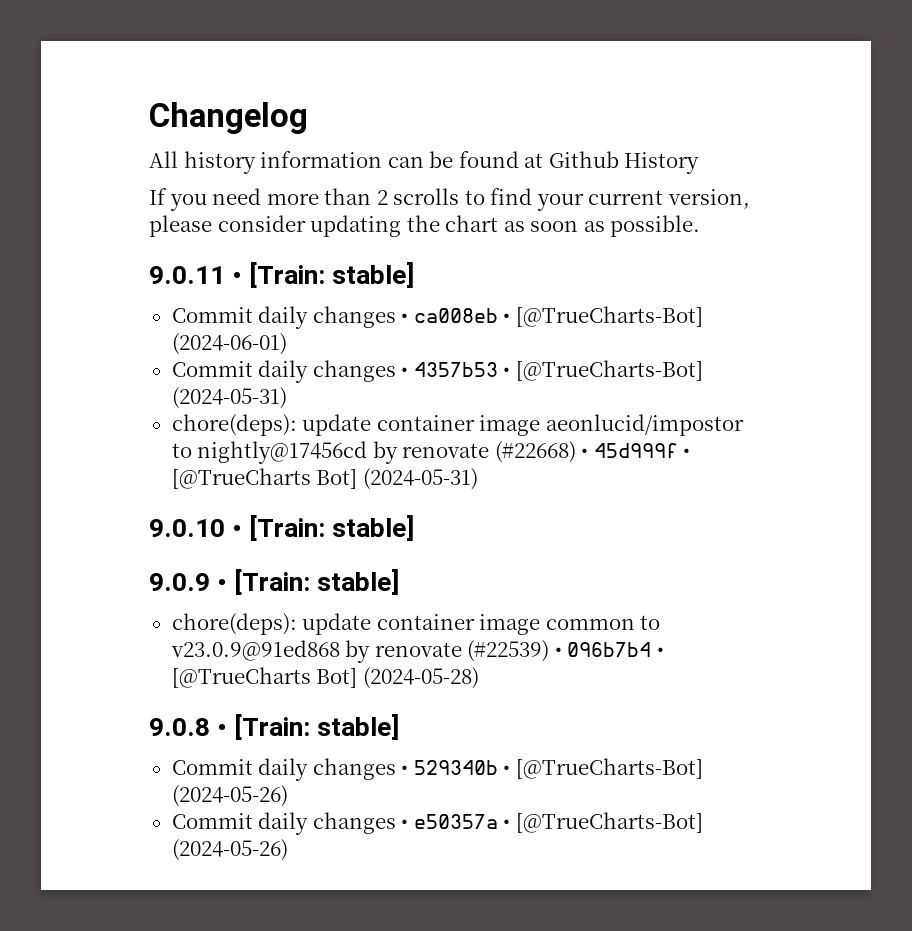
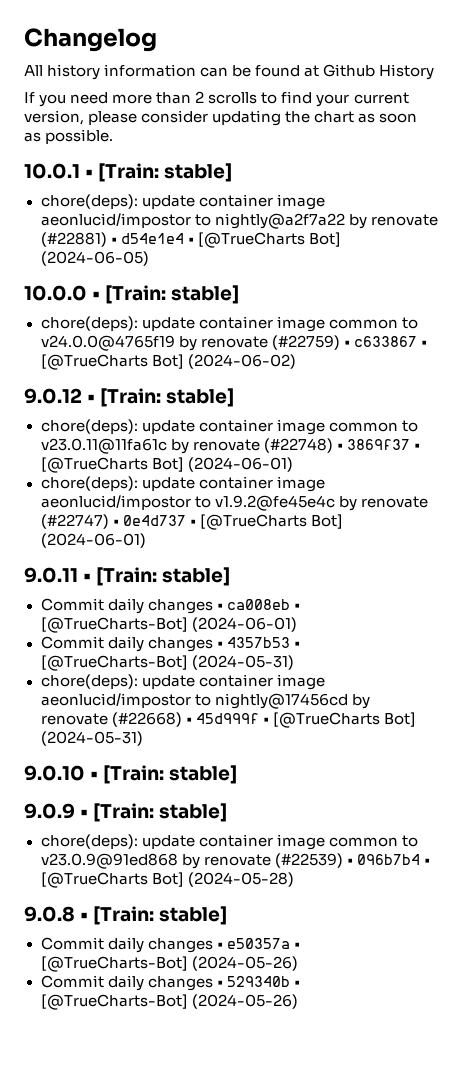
(701, 226) none -> [24,163,233,182] [40,194,325,210] [40,213,438,229] [40,232,341,248] [40,251,149,266] [24,285,240,304] [40,316,418,332] [40,335,427,351] [40,354,296,370] [24,388,235,407] [40,419,418,435] [40,438,420,454] [40,457,293,473] [40,476,325,492] [40,495,428,511] [40,514,343,530] [40,533,146,548] // 10.0.1 • [Train: stable] // chore(deps): update container image aeonlucid/impostor to nightly@a2f7a22 by renovate (#22881) • d54e1e4 • [@TrueCharts Bot] (2024-06-05) // 10.0.0 • [Train: stable] // chore(deps): update container image common to v24.0.0@4765f19 by renovate (#22759) • c633867 • [@TrueCharts Bot] (2024-06-02) // 9.0.12 • [Train: stable] // chore(deps): update container image common to v23.0.11@11fa61c by renovate (#22748) • 3869f37 • [@TrueCharts Bot] (2024-06-01) // chore(deps): update container image aeonlucid/impostor to v1.9.2@fe45e4c by renovate (#22747) • 0e4d737 • [@TrueCharts Bot] (2024-06-01)
[413,760,498,775] 529340b -> [226,938,290,949] e50357a
[413,814,498,829] e50357a -> [226,976,290,987] 529340b

